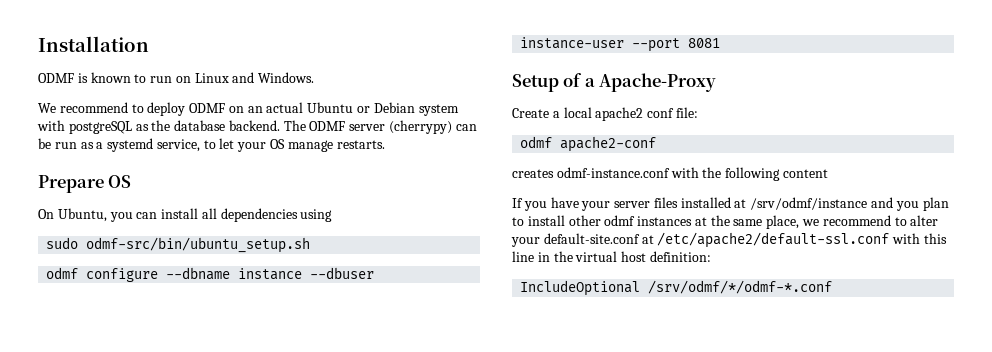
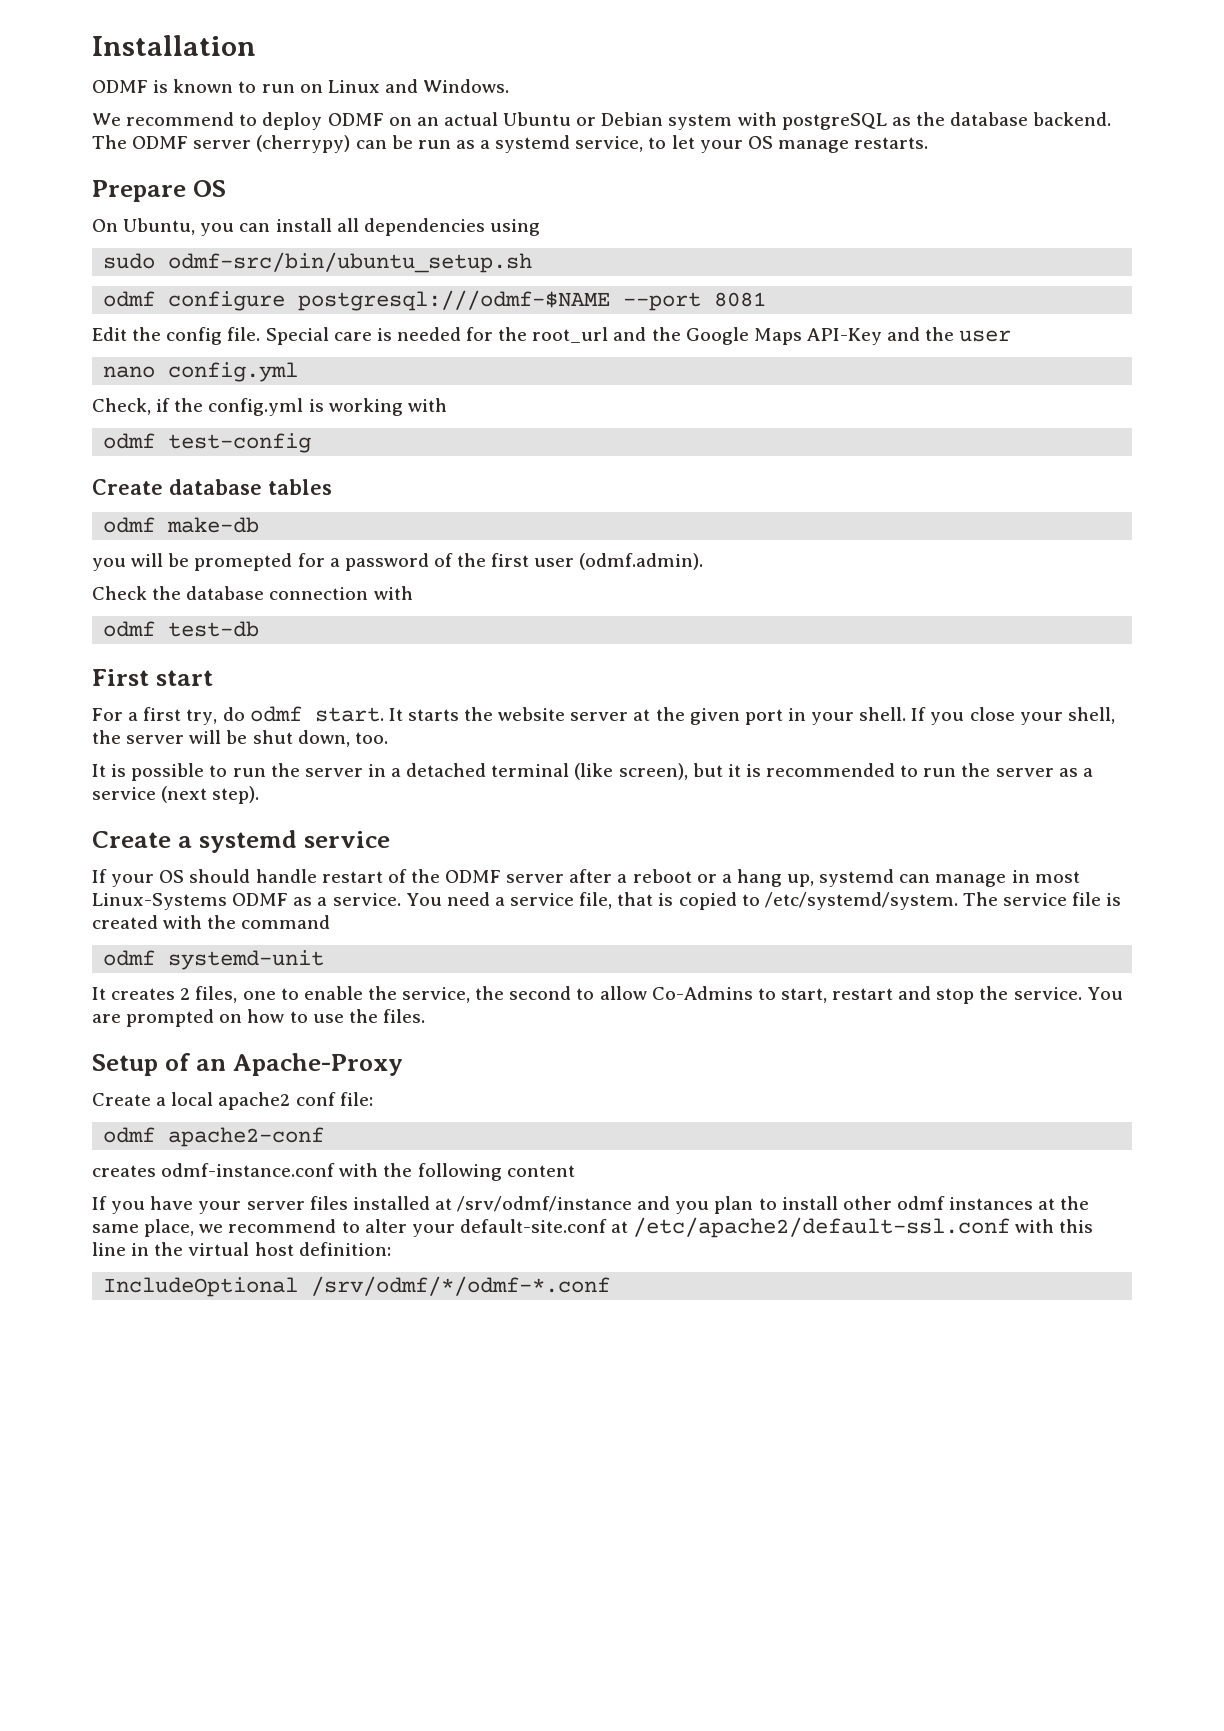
[166,267,375,280] [520,37,721,52] --dbname instance --dbuser instance-user --port 8081 -> [298,290,767,311] [92,327,1012,345] [103,362,299,382] [92,398,447,416] [103,433,312,453] [92,479,332,495] [103,517,260,533] [92,553,704,571] [92,586,413,600] [103,621,260,637] [92,669,213,686] [92,706,1115,725] [92,730,388,747] [92,763,1093,781] [92,786,260,804] [92,830,390,853] [92,869,1080,887] [92,892,1122,910] [92,915,331,929] [103,950,325,970] [92,986,1123,1004] [92,1009,425,1027] postgresql:///odmf-$NAME --port 8081 // Edit the config file. Special care is needed for the root_url and the Google Maps API-Key and the user // nano config.yml // Check, if the config.yml is working with // odmf test-config // Create database tables // odmf make-db // you will be promepted for a password of the first user (odmf.admin). // Check the database connection with // odmf test-db // First start // For a first try, do odmf start. It starts the website server at the given port in your shell. If you close your shell, the server will be shut down, too. // It is possible to run the server in a detached terminal (like screen), but it is recommended to run the server as a service (next step). // Create a systemd service // If your OS should handle restart of the ODMF server after a reboot or a hang up, systemd can manage in most Linux-Systems ODMF as a service. You need a service file, that is copied to /etc/systemd/system. The service file is created with the command // odmf systemd-unit // It creates 2 files, one to enable the service, the second to allow Co-Admins to start, restart and stop the service. You are prompted on how to use the files.
[584,78,595,87] a -> [195,1059,226,1071] an

